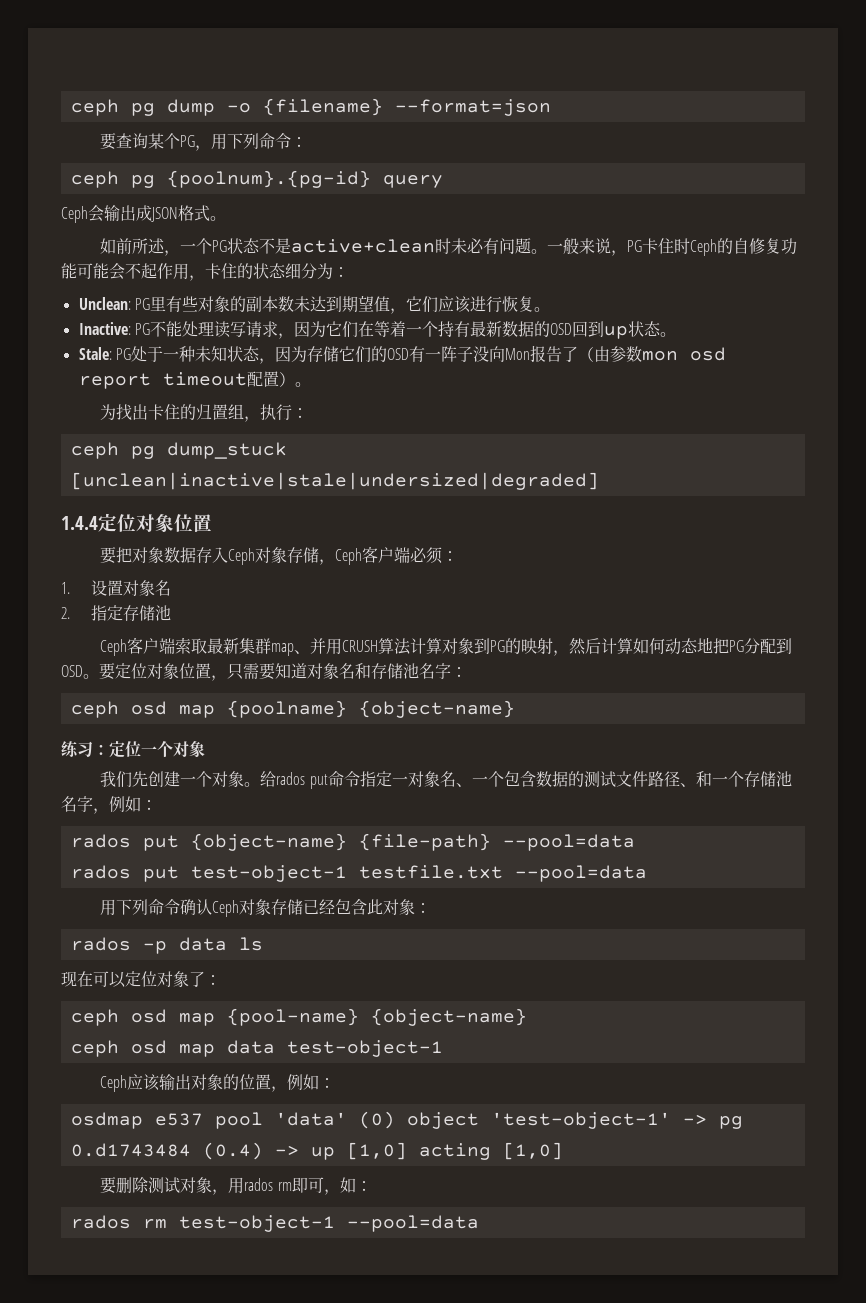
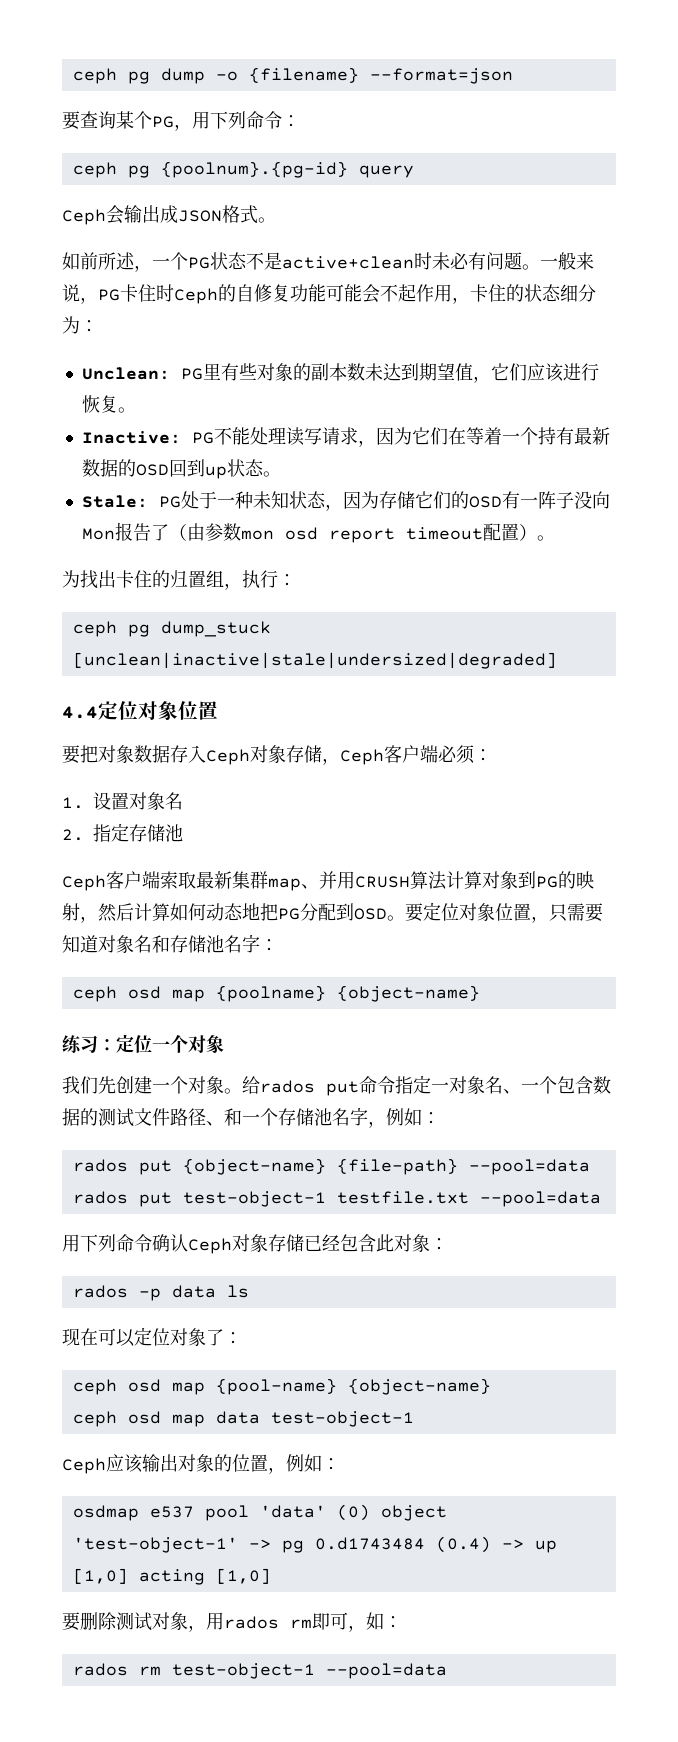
[61,516,98,530] 1.4.4 -> [62,706,98,719] 4.4

